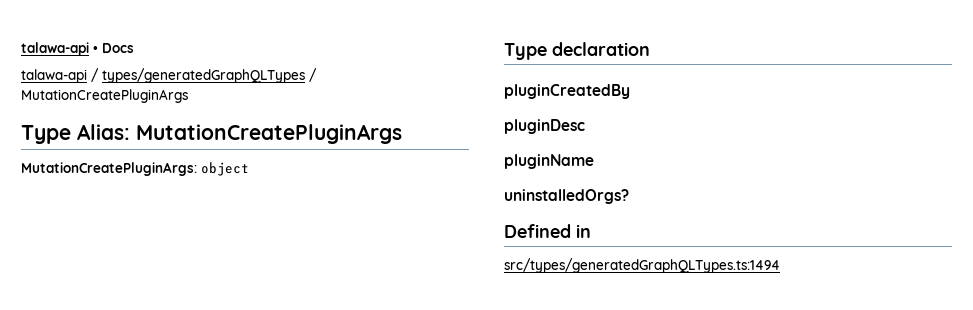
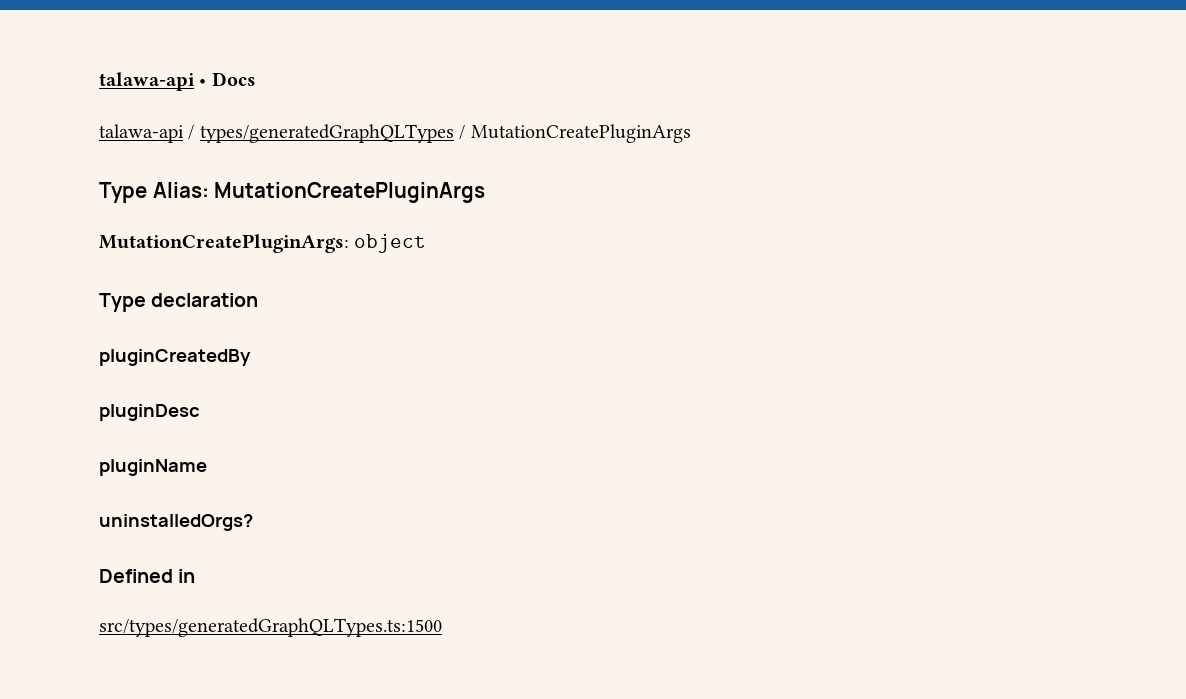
[504,258,780,273] src/types/generatedGraphQLTypes.ts:1494 -> [99,618,442,637] src/types/generatedGraphQLTypes.ts:1500

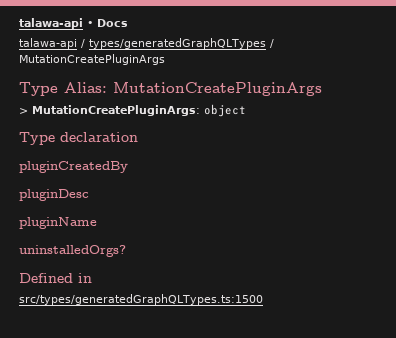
(486, 192) none -> [19,108,28,114] >

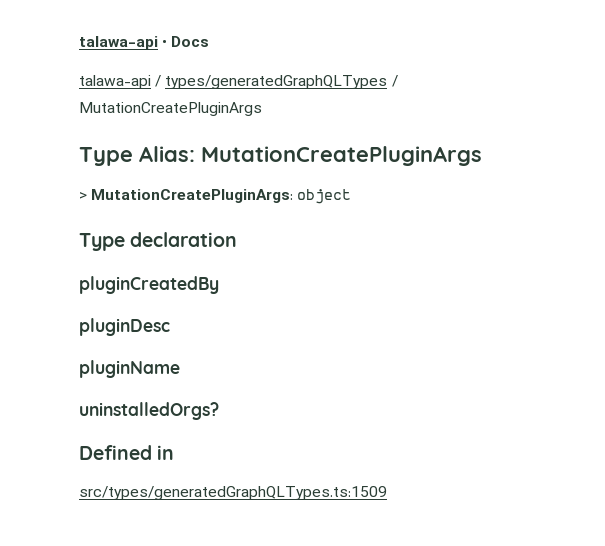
[19,294,263,305] src/types/generatedGraphQLTypes.ts:1500 -> [79,486,387,500] src/types/generatedGraphQLTypes.ts:1509

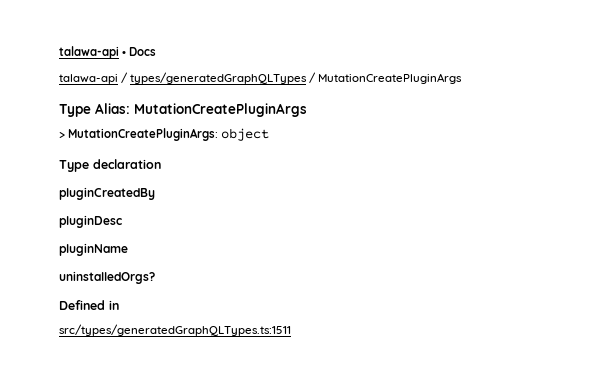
[79,486,387,500] src/types/generatedGraphQLTypes.ts:1509 -> [59,324,291,336] src/types/generatedGraphQLTypes.ts:1511

